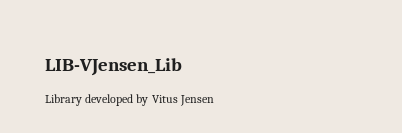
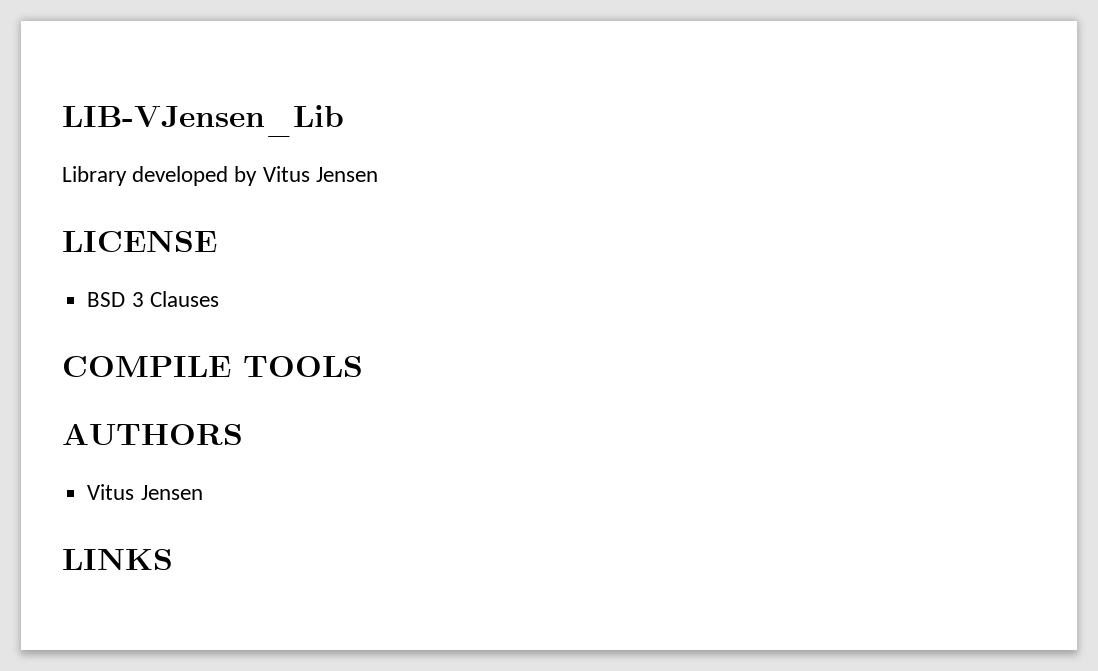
(214, 100) none -> [62,231,217,252] [87,291,219,307] [62,356,363,377] [62,424,243,445] [87,484,203,500] [62,549,173,570] // LICENSE // BSD 3 Clauses // COMPILE TOOLS // AUTHORS // Vitus Jensen // LINKS

